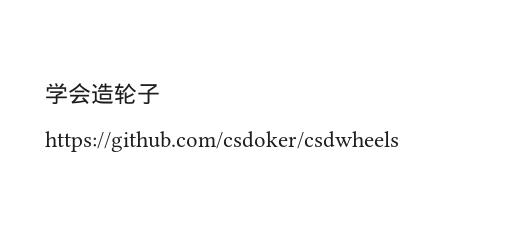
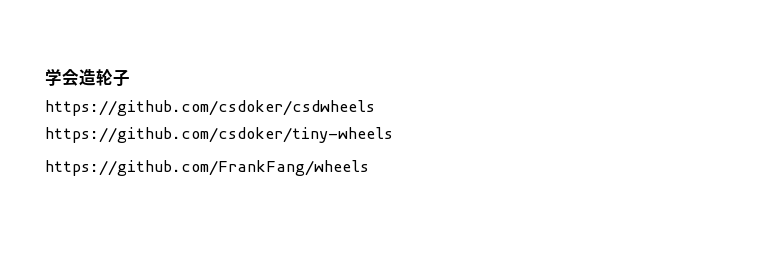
(399, 141) none -> [45,127,393,143] [45,160,369,176] https://github.com/csdoker/tiny-wheels // https://github.com/FrankFang/wheels

